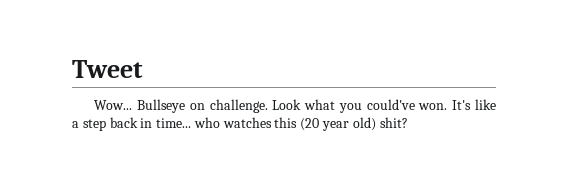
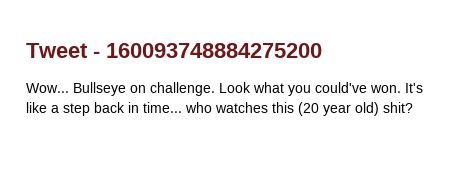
(143, 69) none -> [93,43,322,58] - 160093748884275200

